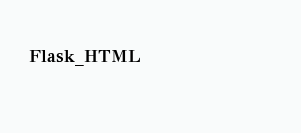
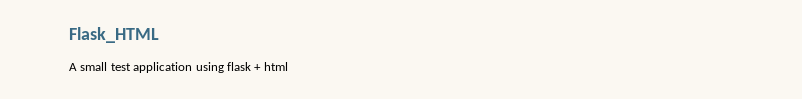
(141, 58) none -> [69,62,288,73] // A small test application using flask + html

